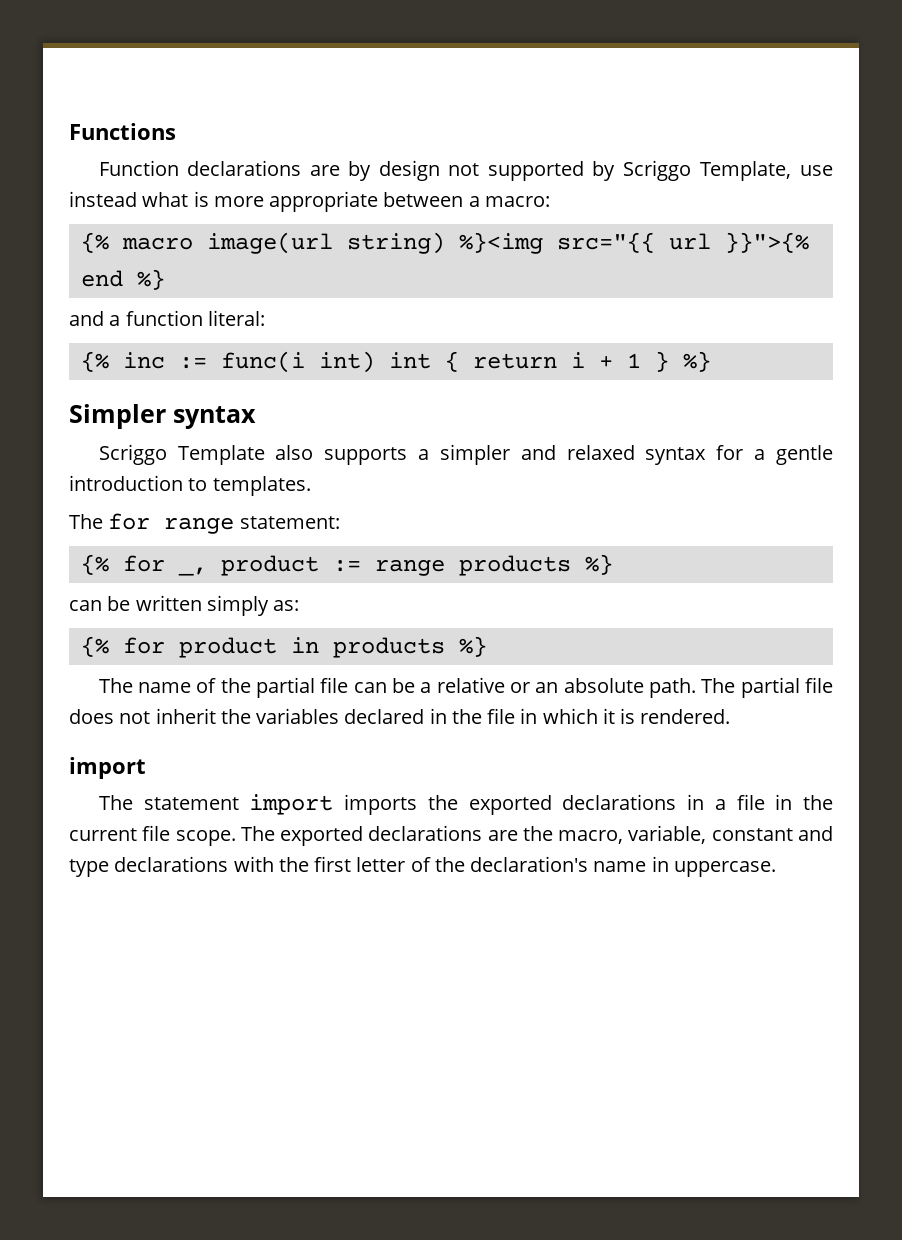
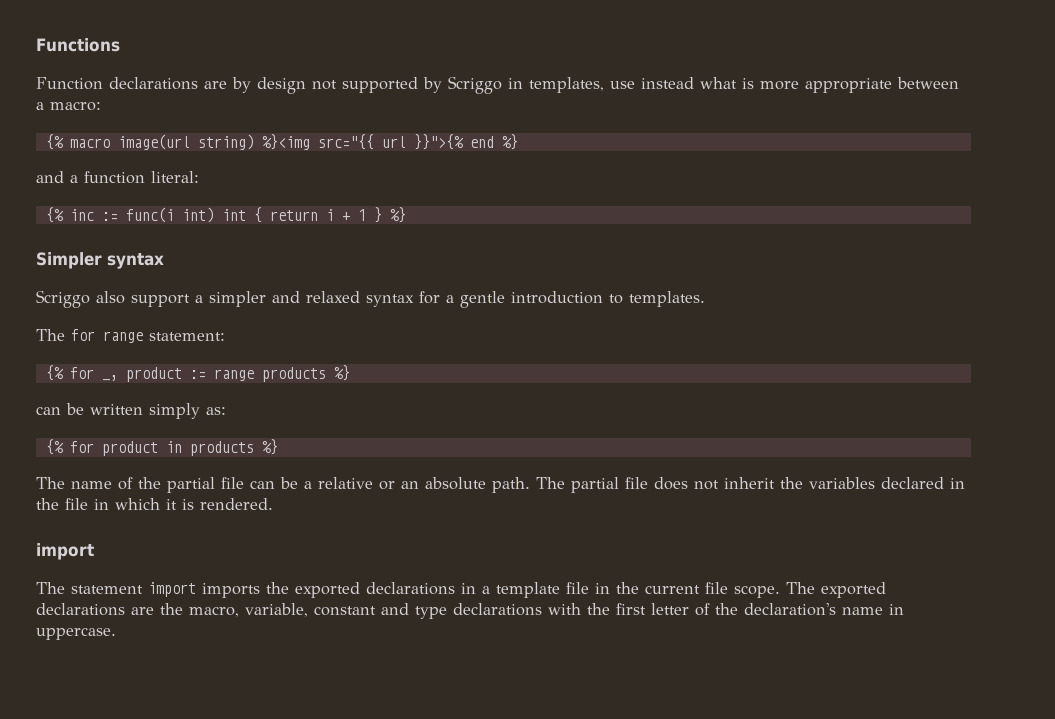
[699,161,792,181] Template, -> [508,77,604,93] in templates,
[177,445,408,465] Template also supports -> [96,291,190,307] also support
(726, 804) none -> [496,582,560,598] template

